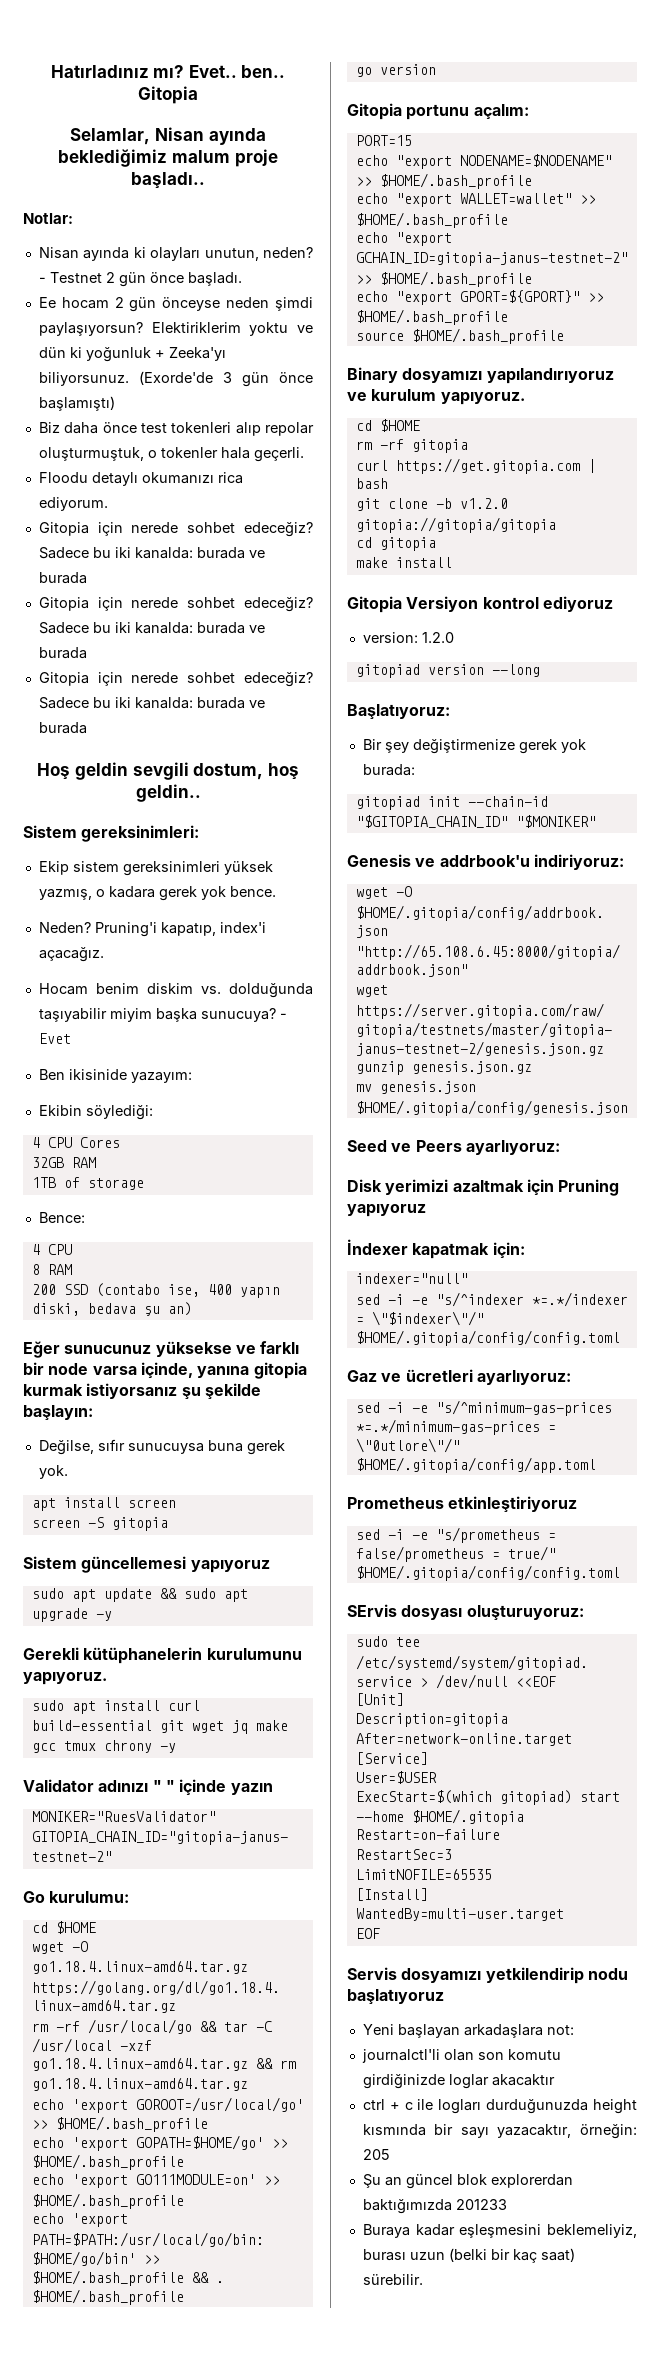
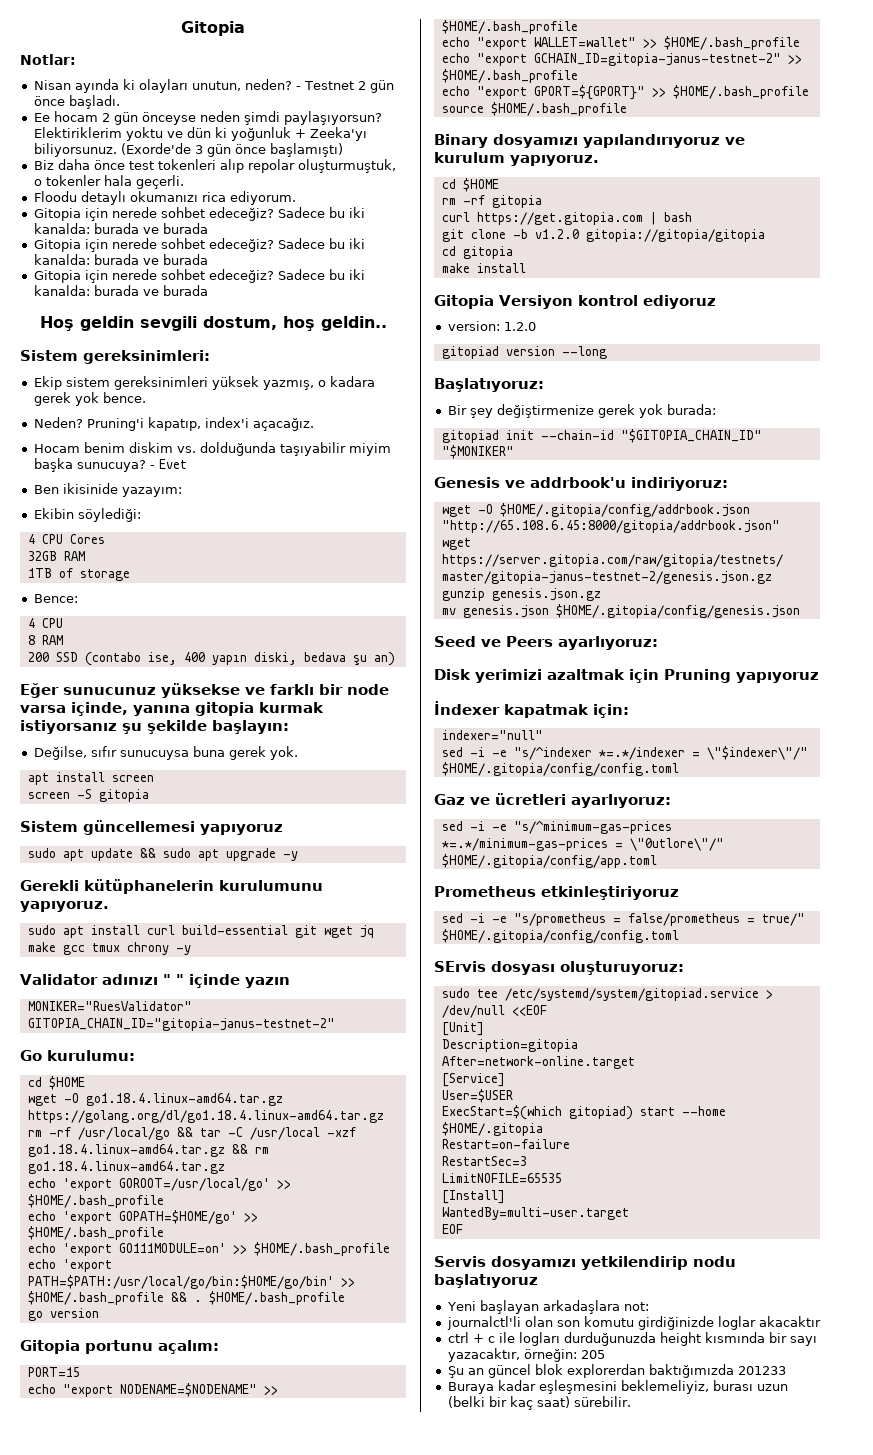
[50,65,286,78] [138,86,198,104] [70,127,266,145] [58,149,278,167] [131,172,205,188] Hatırladınız mı? Evet.. ben.. Gitopia // Selamlar, Nisan ayında beklediğimiz malum proje başladı.. -> [181,21,245,36] Gitopia

